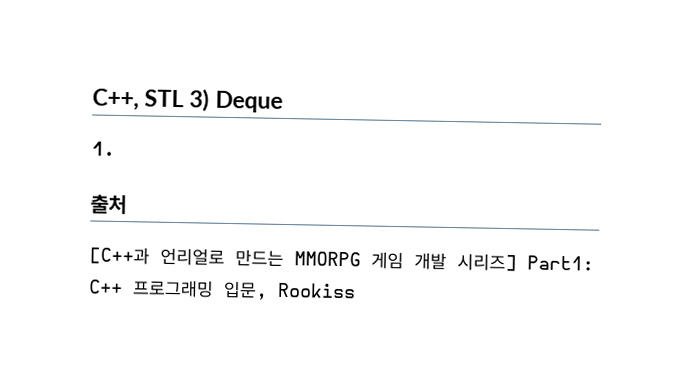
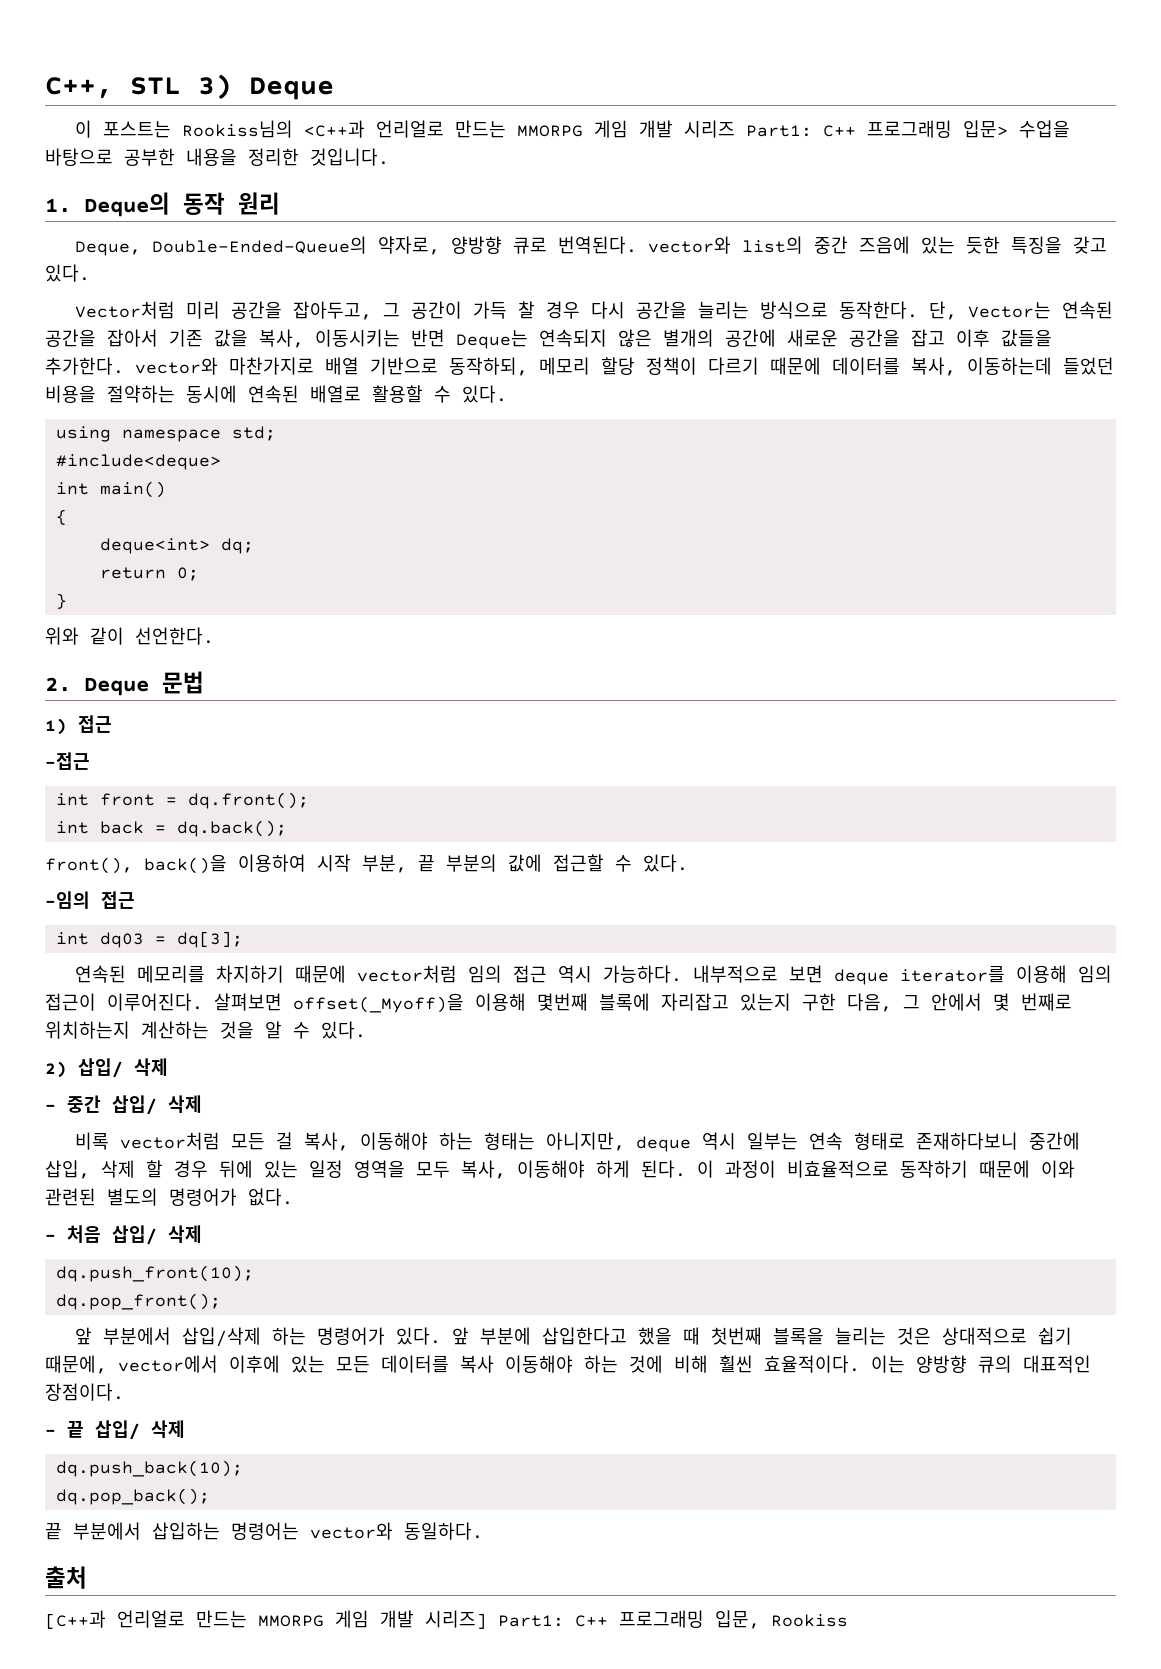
[91,141,115,156] 1. -> [75,120,1071,138] [45,148,389,166] [45,192,280,217] [75,236,1108,256] [45,264,90,282] [75,301,1114,320] [45,329,1052,349] [45,357,1114,376] [45,385,507,403] [55,426,276,442] [55,454,221,470] [55,481,166,498] [55,509,67,525] [99,538,254,554] [99,567,199,581] [55,593,67,609] [45,627,214,645] [45,671,204,696] [45,715,112,735] [45,752,90,770] [55,792,309,809] [55,820,287,837] [45,854,688,874] [45,891,135,909] [55,931,243,948] [75,965,1113,985] [45,993,1072,1013] [45,1021,366,1039] [45,1058,168,1078] [45,1095,202,1115] [75,1132,1081,1152] [45,1160,1075,1179] [45,1188,293,1206] [45,1225,202,1245] [55,1265,254,1282] [55,1293,221,1310] [75,1327,1073,1347] [45,1355,1091,1374] [45,1383,124,1401] [45,1420,185,1440] [55,1460,243,1477] [55,1488,210,1505] [45,1522,483,1540] 이 포스트는 Rookiss님의 <C++과 언리얼로 만드는 MMORPG 게임 개발 시리즈 Part1: C++ 프로그래밍 입문> 수업을 바탕으로 공부한 내용을 정리한 것입니다. // 1. Deque의 동작 원리 // Deque, Double-Ended-Queue의 약자로, 양방향 큐로 번역된다. vector와 list의 중간 즈음에 있는 듯한 특징을 갖고 있다. // Vector처럼 미리 공간을 잡아두고, 그 공간이 가득 찰 경우 다시 공간을 늘리는 방식으로 동작한다. 단, Vector는 연속된 공간을 잡아서 기존 값을 복사, 이동시키는 반면 Deque는 연속되지 않은 별개의 공간에 새로운 공간을 잡고 이후 값들을 추가한다. vector와 마찬가지로 배열 기반으로 동작하되, 메모리 할당 정책이 다르기 때문에 데이터를 복사, 이동하는데 들었던 비용을 절약하는 동시에 연속된 배열로 활용할 수 있다. // using namespace std; // #include<deque> // int main() // { // deque<int> dq; // return 0; // } // 위와 같이 선언한다. // 2. Deque 문법 // 1) 접근 // -접근 // int front = dq.front(); // int back = dq.back(); // front(), back()을 이용하여 시작 부분, 끝 부분의 값에 접근할 수 있다. // -임의 접근 // int dq03 = dq[3]; // 연속된 메모리를 차지하기 때문에 vector처럼 임의 접근 역시 가능하다. 내부적으로 보면 deque iterator를 이용해 임의 접근이 이루어진다. 살펴보면 offset(_Myoff)을 이용해 몇번째 블록에 자리잡고 있는지 구한 다음, 그 안에서 몇 번째로 위치하는지 계산하는 것을 알 수 있다. // 2) 삽입/ 삭제 // - 중간 삽입/ 삭제 // 비록 vector처럼 모든 걸 복사, 이동해야 하는 형태는 아니지만, deque 역시 일부는 연속 형태로 존재하다보니 중간에 삽입, 삭제 할 경우 뒤에 있는 일정 영역을 모두 복사, 이동해야 하게 된다. 이 과정이 비효율적으로 동작하기 때문에 이와 관련된 별도의 명령어가 없다. // - 처음 삽입/ 삭제 // dq.push_front(10); // dq.pop_front(); // 앞 부분에서 삽입/삭제 하는 명령어가 있다. 앞 부분에 삽입한다고 했을 때 첫번째 블록을 늘리는 것은 상대적으로 쉽기 때문에, vector에서 이후에 있는 모든 데이터를 복사 이동해야 하는 것에 비해 훨씬 효율적이다. 이는 양방향 큐의 대표적인 장점이다. // - 끝 삽입/ 삭제 // dq.push_back(10); // dq.pop_back(); // 끝 부분에서 삽입하는 명령어는 vector와 동일하다.

